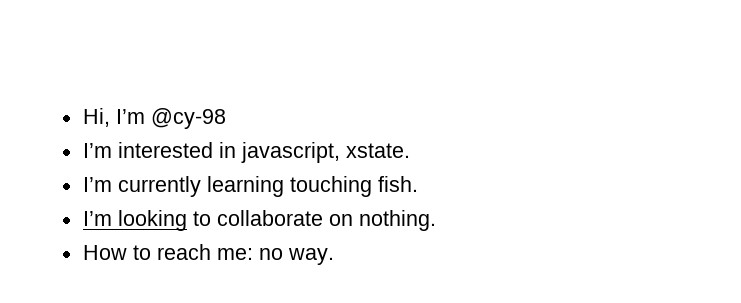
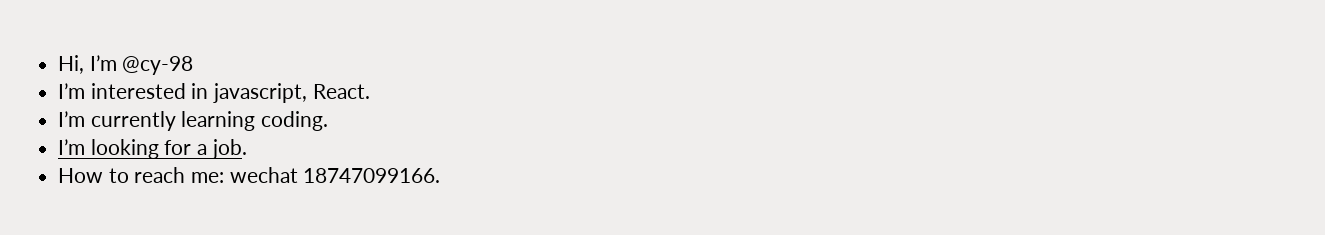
[345,143,410,158] xstate. -> [312,84,370,99] React.
[289,176,418,197] touching fish. -> [261,111,329,131] coding.
[192,210,436,231] to collaborate on nothing. -> [164,139,247,159] for a job.
[258,248,334,265] no way. -> [229,167,441,183] wechat 18747099166.

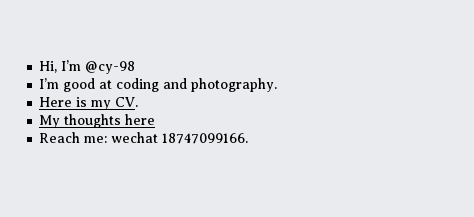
[90,83,370,103] [58,111,329,131] [58,139,247,159] [58,167,186,183] interested in javascript, React. // I’m currently learning coding. // I’m looking for a job. // How to reach -> [63,78,278,92] [39,97,139,110] [39,114,156,128] [39,132,81,143] good at coding and photography. // Here is my CV. // My thoughts here // Reach

